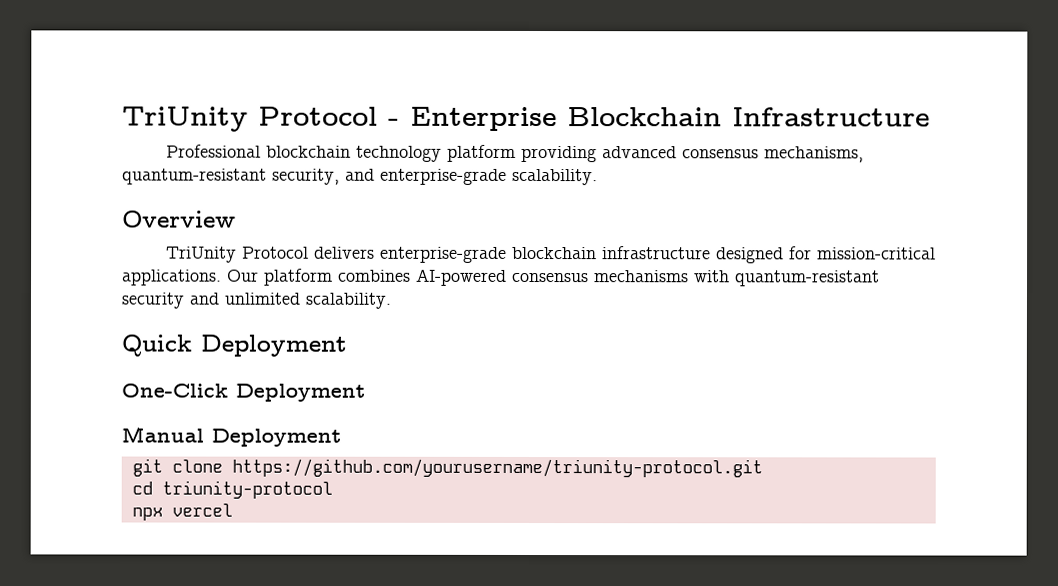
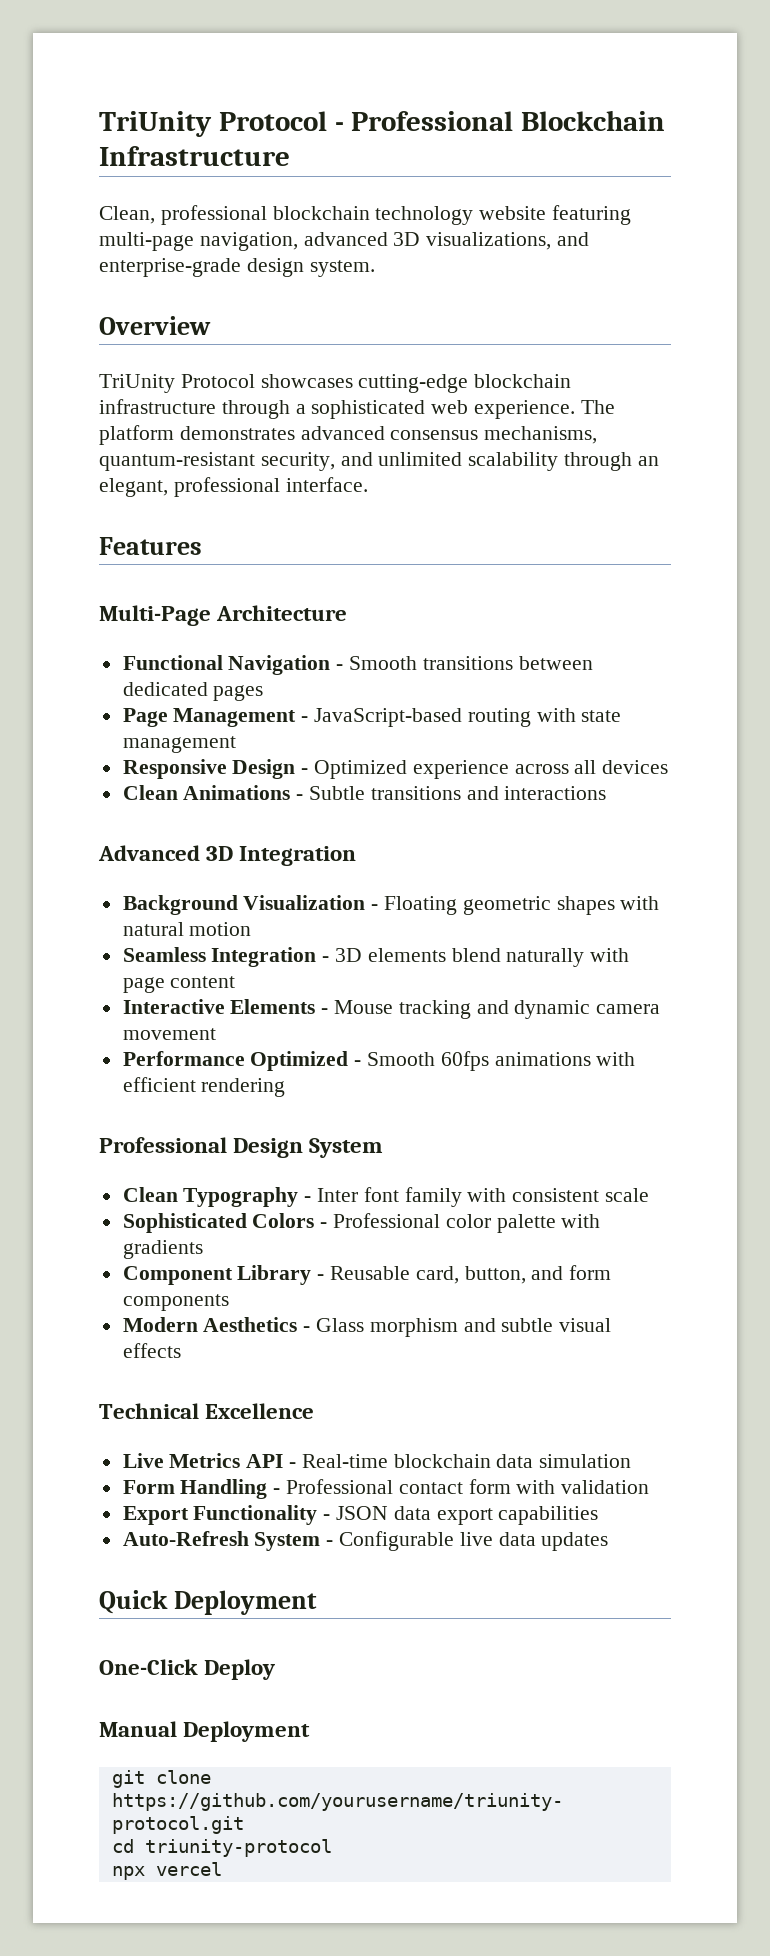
[410,106,557,132] Enterprise -> [351,111,514,131] Professional
[165,144,597,163] Professional blockchain technology platform providing -> [99,205,632,225] [99,232,590,251] [99,258,375,277] [99,316,211,335] [99,374,572,393] [99,399,615,419] [99,425,295,445] Clean, professional blockchain technology website featuring multi-page navigation, advanced 3D visualizations, and enterprise-grade design system. // Overview // TriUnity Protocol showcases cutting-edge blockchain infrastructure through a sophisticated web experience. The platform demonstrates
[380,168,598,186] [122,210,236,228] [165,246,936,264] [122,268,880,287] [121,292,392,309] enterprise-grade scalability. // Overview // TriUnity Protocol delivers enterprise-grade blockchain infrastructure designed for mission-critical applications. Our platform combines AI-powered consensus mechanisms with quantum-resistant security and unlimited scalability. -> [378,452,659,471] [99,477,368,497] [99,537,202,555] [99,605,348,626] [122,655,593,675] [122,682,264,701] [122,708,622,727] [122,736,236,753] [122,759,669,779] [122,785,607,800] [98,845,357,866] [122,895,660,915] [122,922,252,936] [122,947,630,967] [122,976,236,993] [122,999,661,1019] [122,1028,216,1040] [122,1051,636,1071] [122,1077,286,1097] [99,1137,384,1158] [122,1187,650,1207] [122,1213,601,1233] [122,1240,203,1259] [122,1265,612,1285] [122,1294,229,1311] [122,1317,612,1337] [122,1343,181,1358] [99,1403,315,1419] [122,1453,632,1468] [122,1479,650,1499] [122,1505,599,1525] [122,1531,609,1551] unlimited scalability through an elegant, professional interface. // Features // Multi-Page Architecture // Functional Navigation - Smooth transitions between dedicated pages // Page Management - JavaScript-based routing with state management // Responsive Design - Optimized experience across all devices // Clean Animations - Subtle transitions and interactions // Advanced 3D Integration // Background Visualization - Floating geometric shapes with natural motion // Seamless Integration - 3D elements blend naturally with page content // Interactive Elements - Mouse tracking and dynamic camera movement // Performance Optimized - Smooth 60fps animations with efficient rendering // Professional Design System // Clean Typography - Inter font family with consistent scale // Sophisticated Colors - Professional color palette with gradients // Component Library - Reusable card, button, and form components // Modern Aesthetics - Glass morphism and subtle visual effects // Technical Excellence // Live Metrics API - Real-time blockchain data simulation // Form Handling - Professional contact form with validation // Export Functionality - JSON data export capabilities // Auto-Refresh System - Configurable live data updates
[235,383,365,402] Deployment -> [204,1659,276,1680] Deploy

